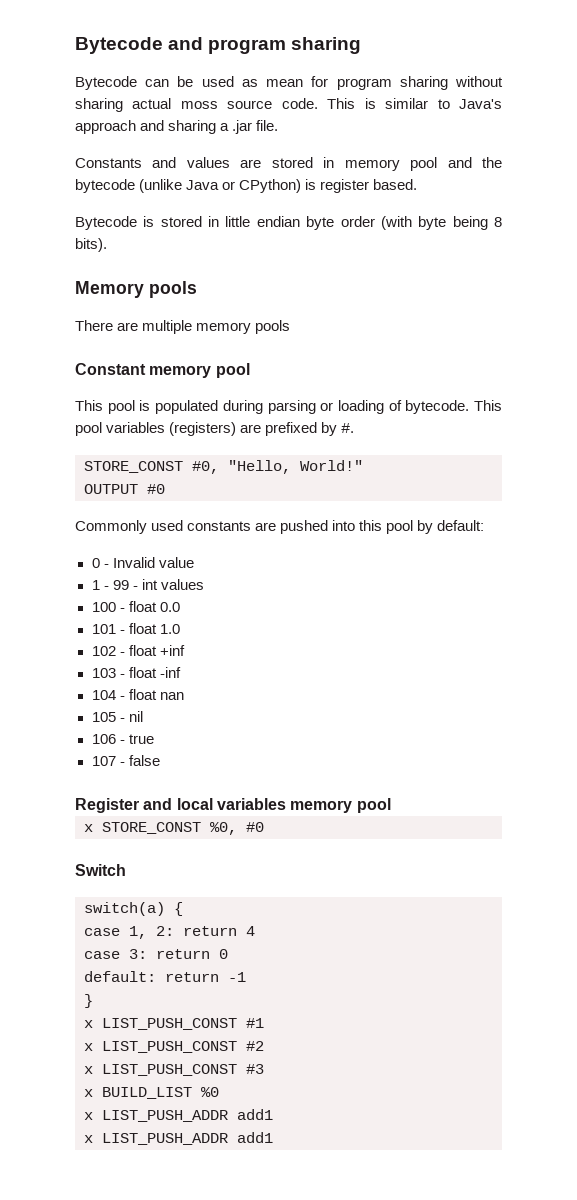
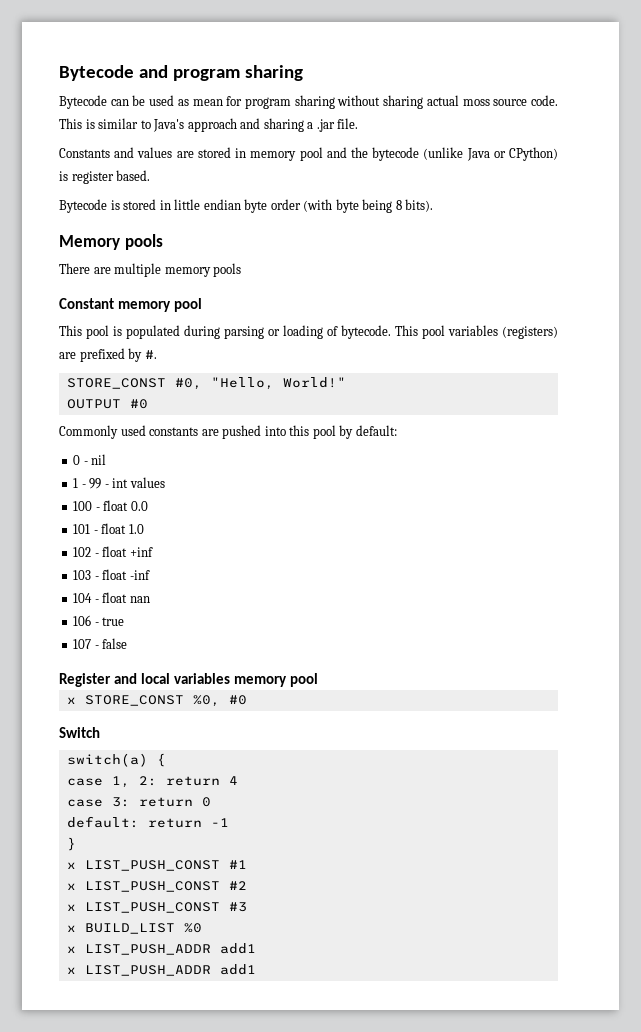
[112,557,194,568] Invalid value -> [91,454,107,465] nil
[91,711,143,722] // 105 - nil -> (150, 599) none

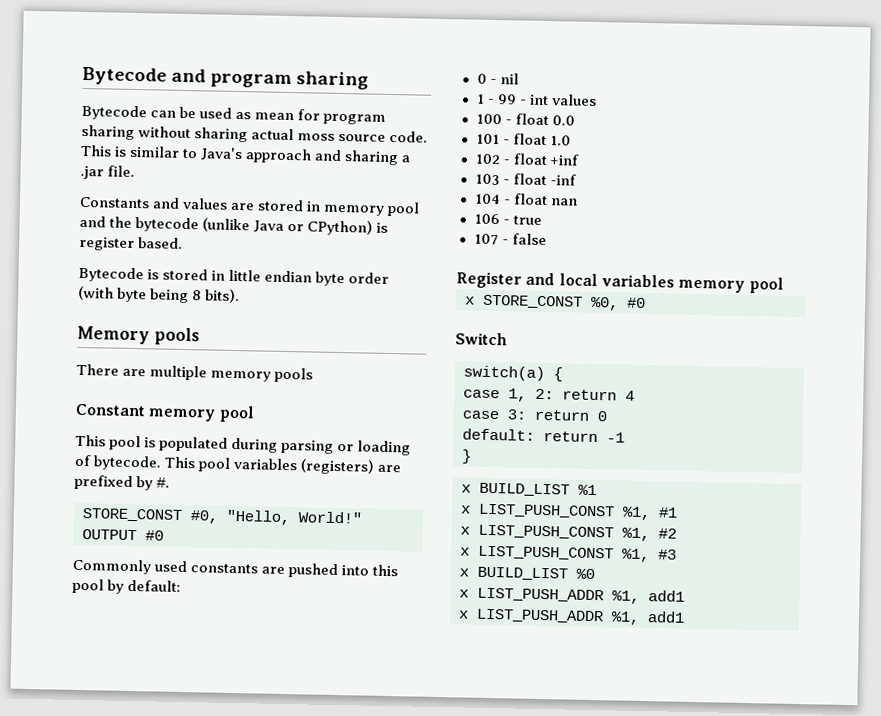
[66,860,220,871] // x LIST_PUSH_CONST -> [461,482,597,497] [460,503,651,521] // x BUILD_LIST %1 // x LIST_PUSH_CONST %1,
(220, 886) none -> [622,527,650,542] %1,
(220, 907) none -> [622,548,650,563] %1,
(211, 949) none -> [612,590,640,604] %1,
(211, 970) none -> [611,611,640,625] %1,

